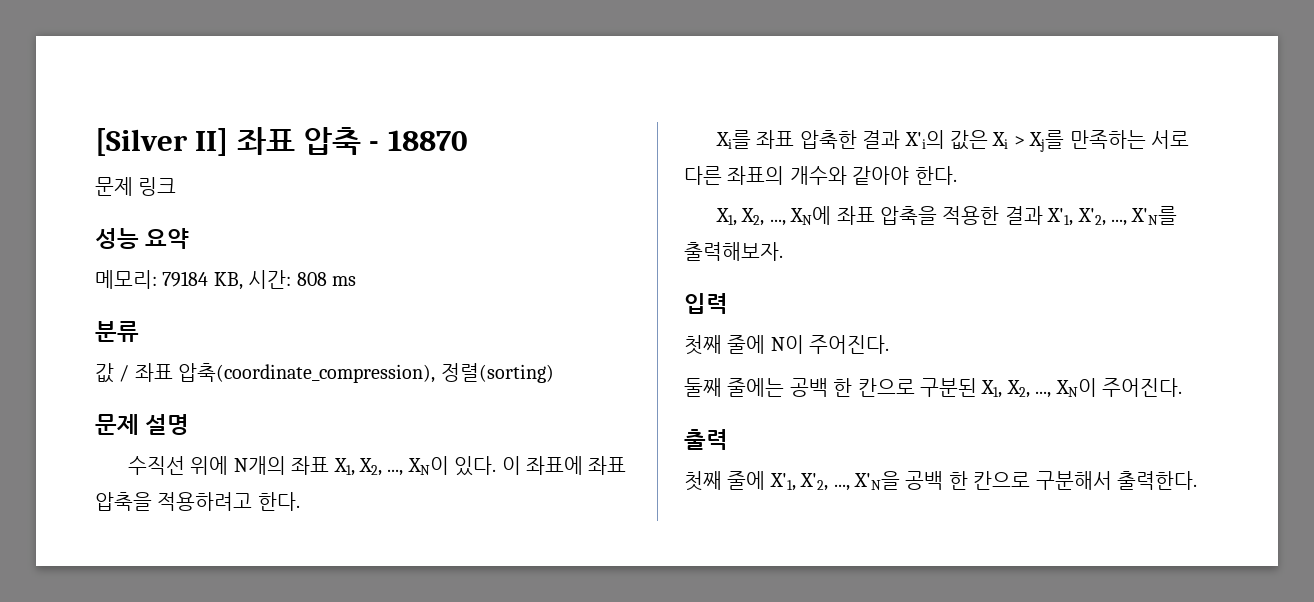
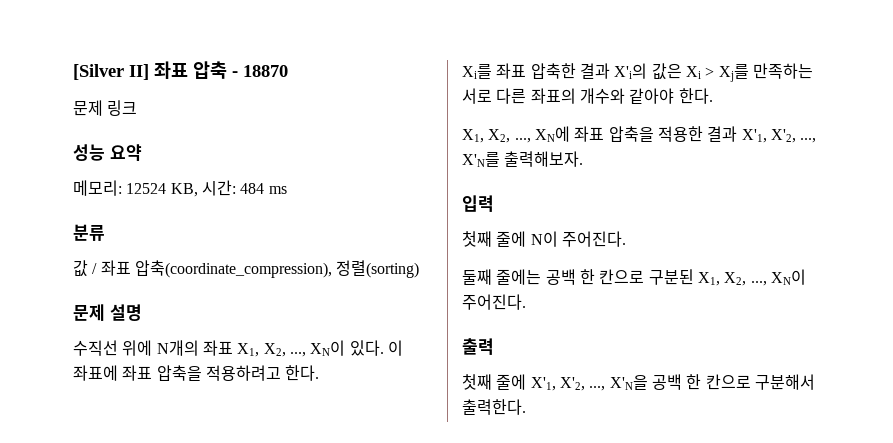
[162,271,209,287] 79184 -> [126,183,167,194] 12524
[296,272,327,286] 808 -> [240,183,265,194] 484

